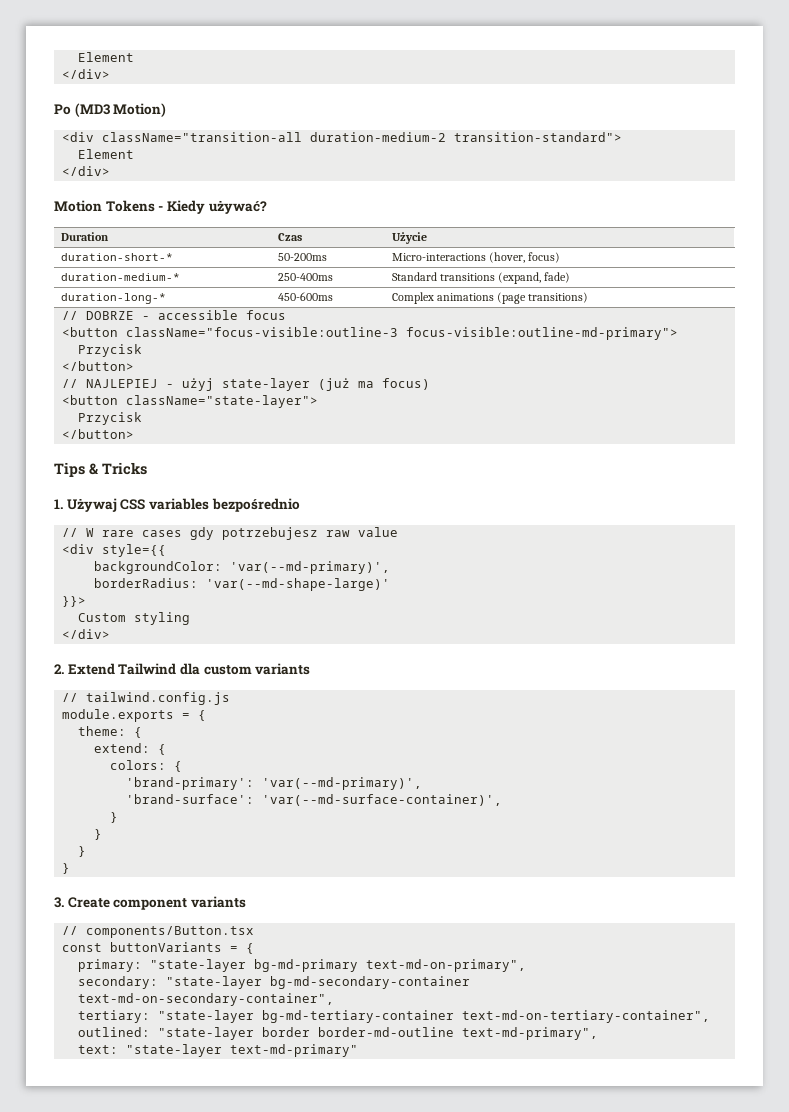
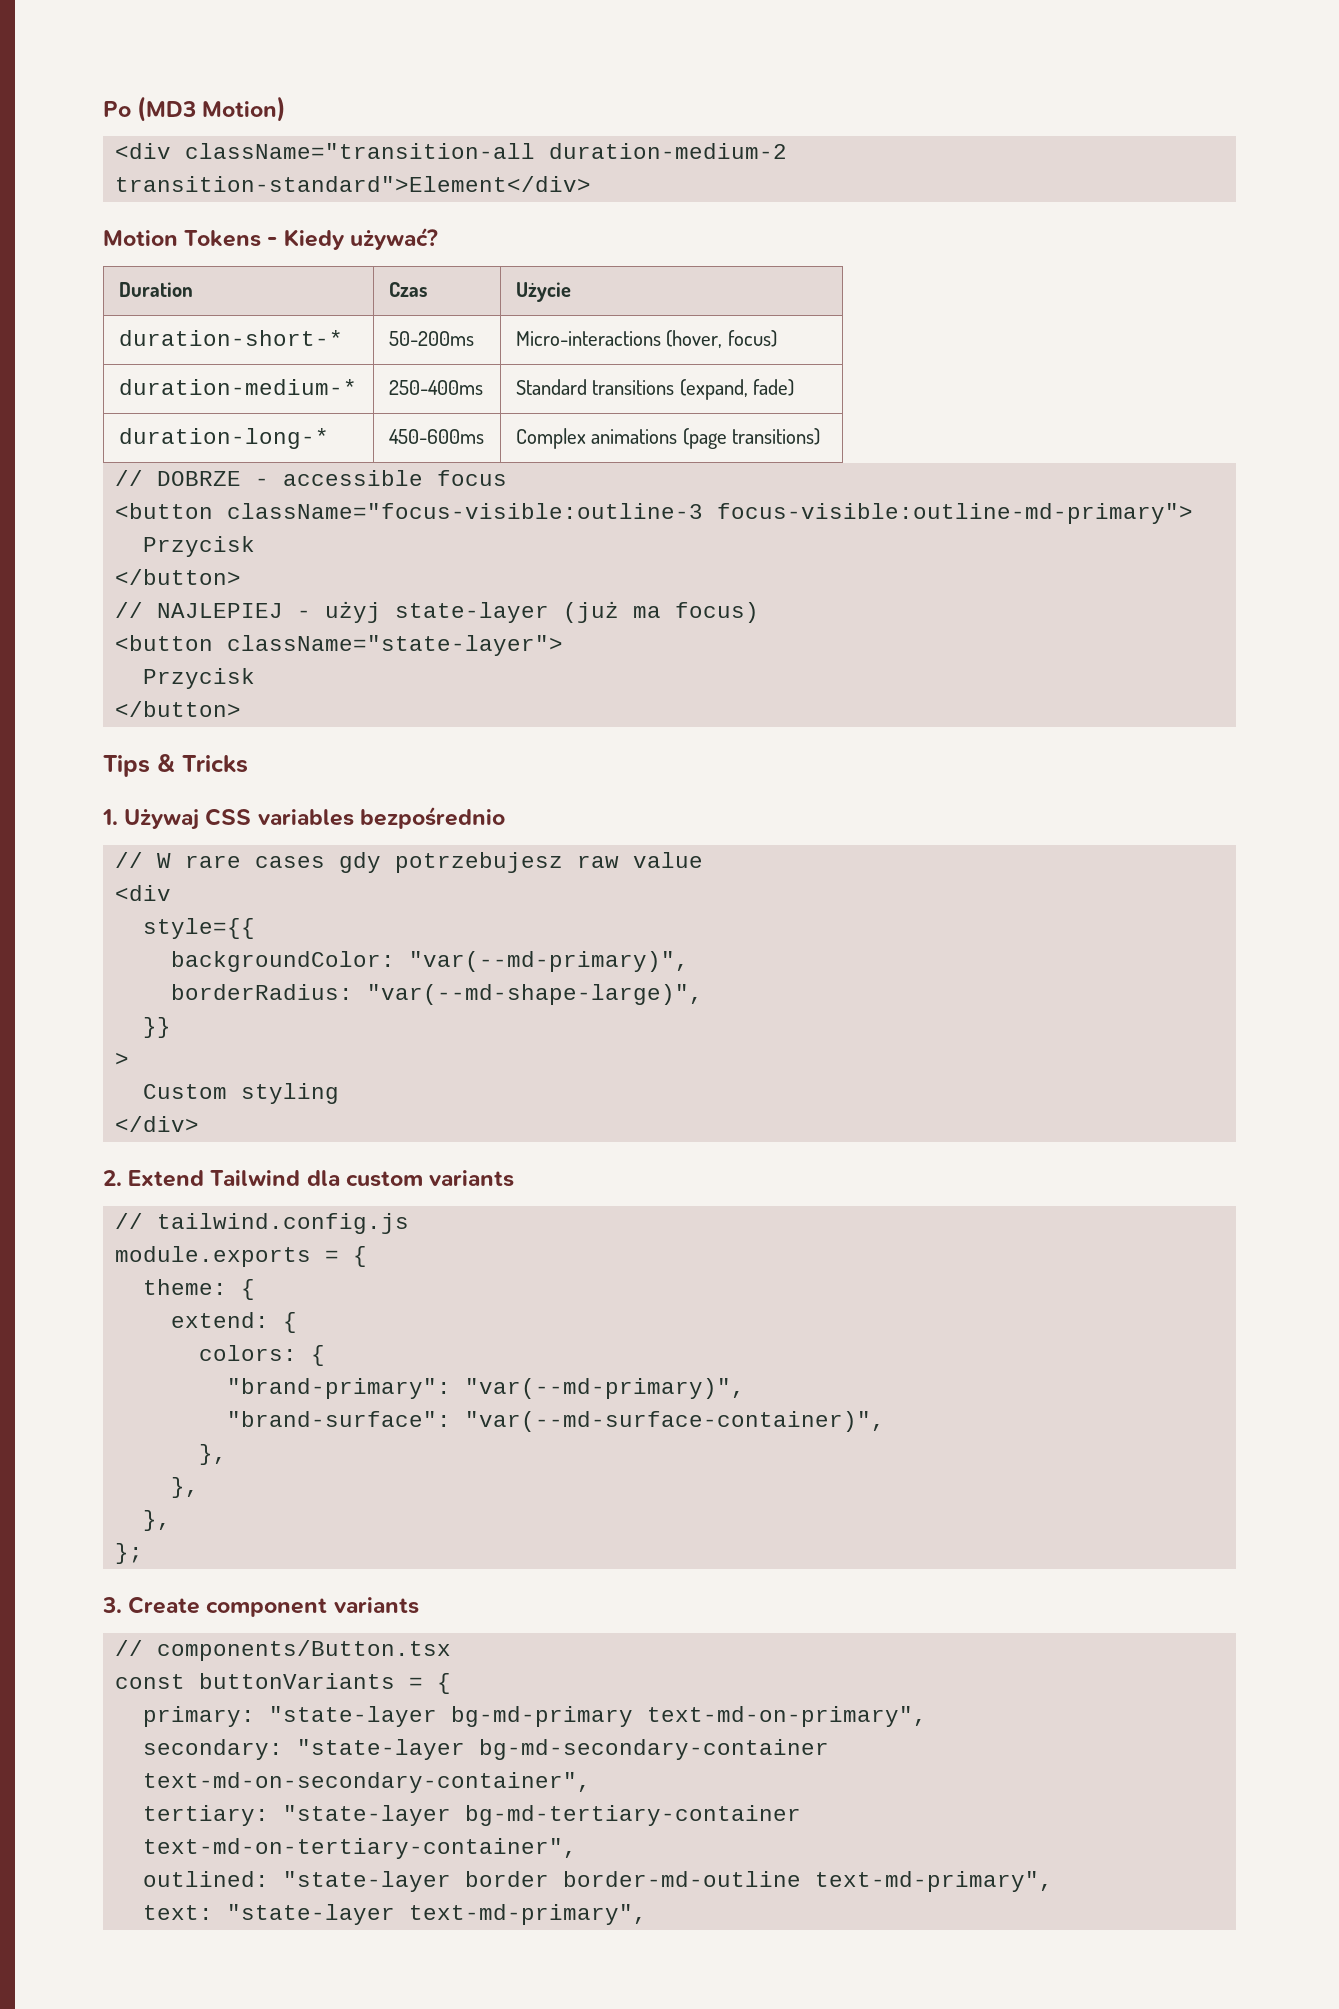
[77,52,134,62] [61,69,110,79] Element // </div> // -> (103, 109) none
[453,132,622,142] [77,149,134,159] [61,166,110,176] transition-standard"> // Element // </div> -> [115,176,592,192] transition-standard">Element</div>
(94, 549) none -> (172, 893) //
[229,561,390,574] 'var(--md-primary)', -> [409,951,690,972] "var(--md-primary)",
[205,578,390,591] [61,596,86,607] 'var(--md-shape-large)' // }}> -> [367,984,704,1005] [143,1017,172,1038] [115,1052,130,1066] "var(--md-shape-large)", // }} // >
[125,777,422,790] [125,794,502,806] [109,812,118,823] [93,829,102,840] [77,846,86,857] [61,863,70,874] 'brand-primary': 'var(--md-primary)', // 'brand-surface': 'var(--md-surface-container)', // } // } // } // } -> [227,1378,746,1399] [227,1411,886,1432] [199,1444,228,1465] [171,1477,200,1498] [143,1510,172,1531] [115,1543,144,1564] "brand-primary": "var(--md-primary)", // "brand-surface": "var(--md-surface-container)", // }, // }, // }, // };
[229,1044,358,1057] text-md-primary" -> [409,1904,648,1925] text-md-primary",

